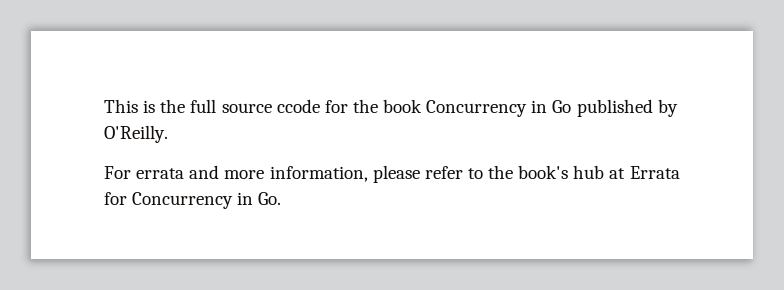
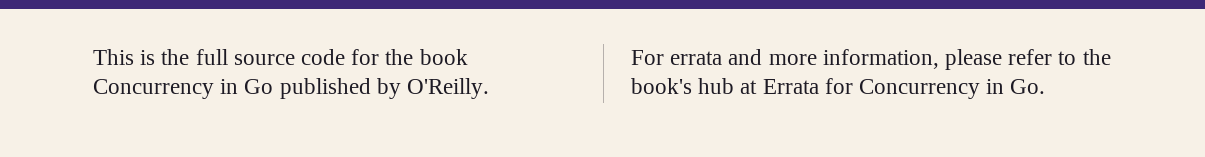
[276,99,320,113] ccode -> [301,49,346,65] code

